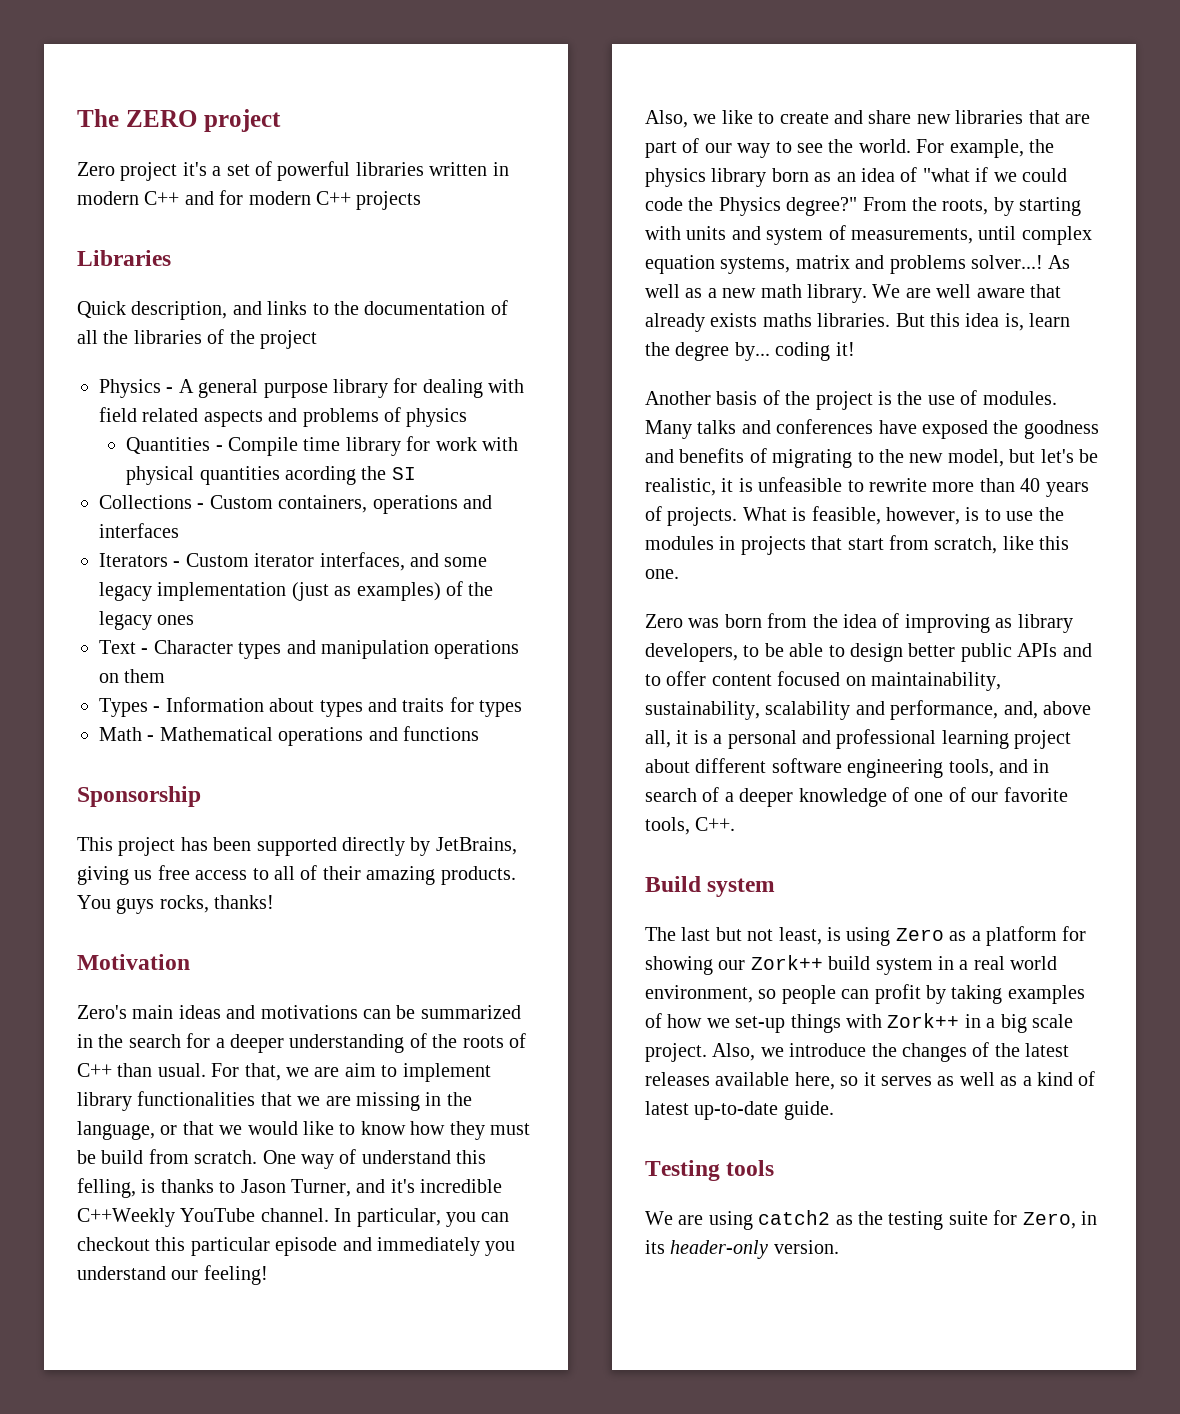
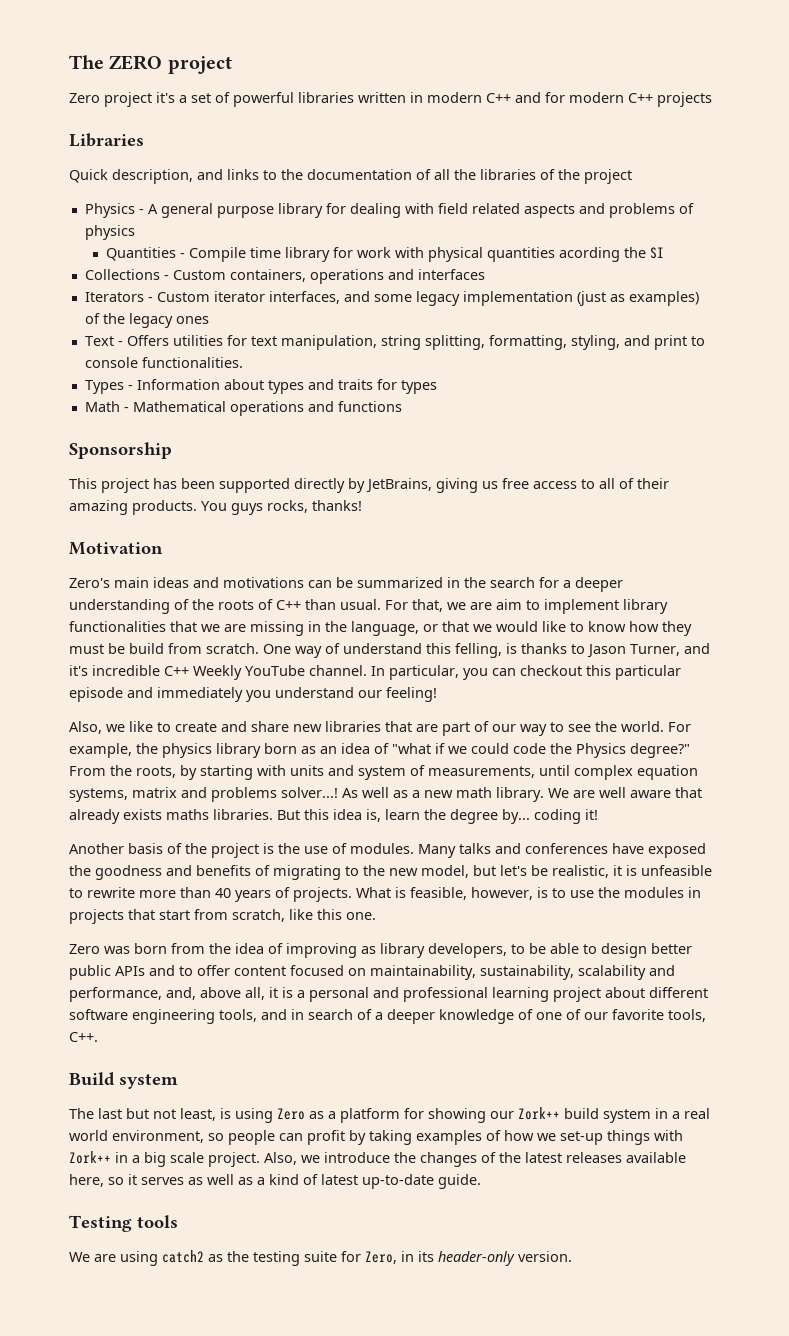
[153,640,520,659] [99,669,166,683] Character types and manipulation operations on them -> [126,335,705,350] [84,357,243,368] Offers utilities for text manipulation, string splitting, formatting, styling, and print to console functionalities.
[77,1208,175,1227] C++Weekly -> [164,665,242,680] C++ Weekly

